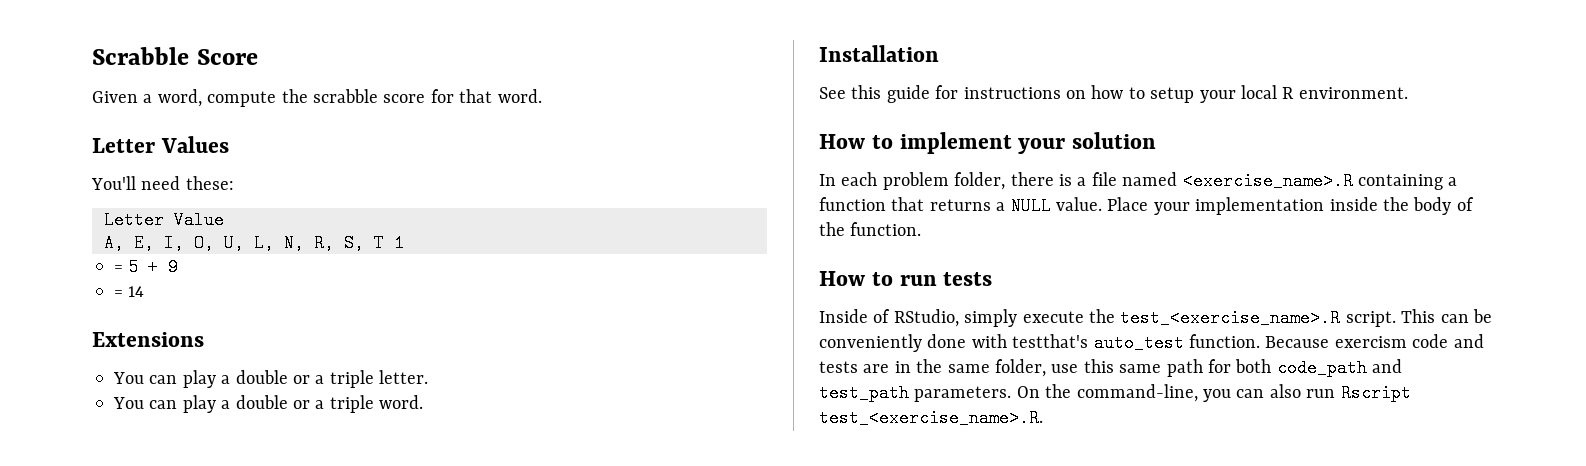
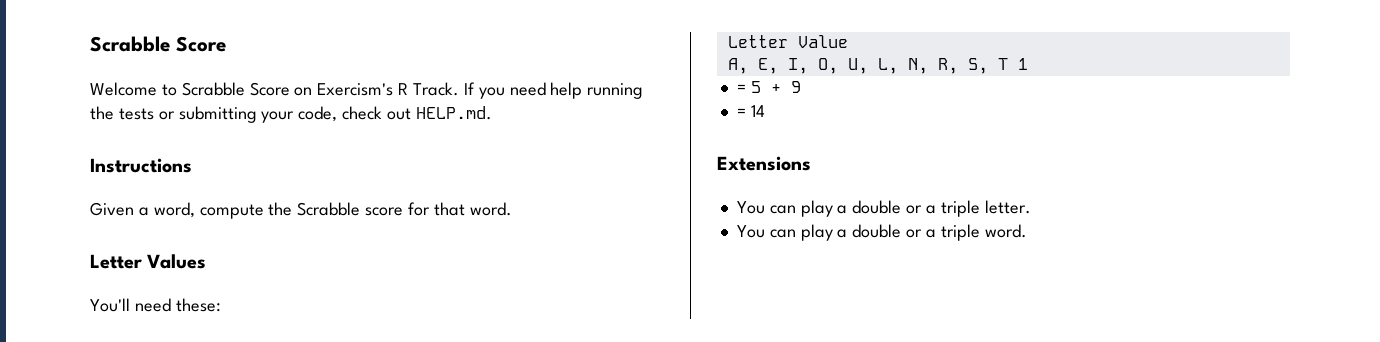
[92,47,258,65] Scrabble Score -> [90,36,226,52] [90,82,644,99] [90,106,492,123] [90,158,192,173] Scrabble Score // Welcome to Scrabble Score on Exercism's R Track. If you need help running the tests or submitting your code, check out HELP.md. // Instructions
[313,89,378,103] scrabble -> [297,202,361,216] Scrabble
[819,45,939,62] [819,85,1408,103] [819,132,1156,154] [819,172,1458,190] [819,197,1474,215] [819,222,922,236] [819,271,993,286] [819,309,1492,327] [819,334,1484,352] [819,359,1403,377] [819,384,1411,402] [819,409,1043,427] // Installation // See this guide for instructions on how to setup your local R environment. // How to implement your solution // In each problem folder, there is a file named <exercise_name>.R containing a function that returns a NULL value. Place your implementation inside the body of the function. // How to run tests // Inside of RStudio, simply execute the test_<exercise_name>.R script. This can be conveniently done with testthat's auto_test function. Because exercism code and tests are in the same folder, use this same path for both code_path and test_path parameters. On the command-line, you can also run Rscript test_<exercise_name>.R. -> (1027, 231) none

